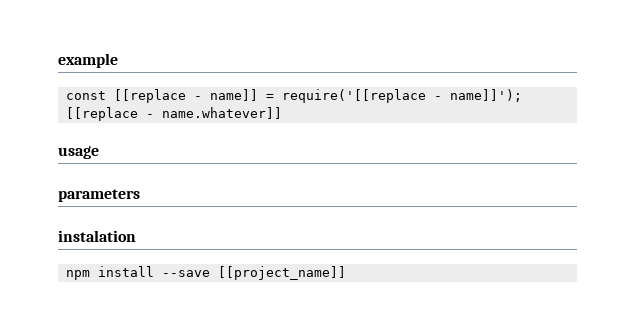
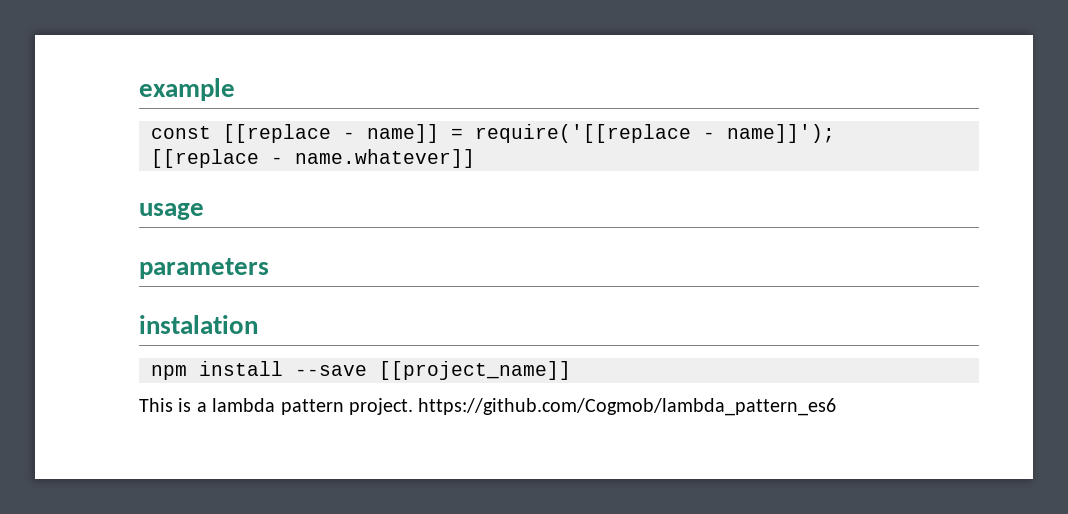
(347, 273) none -> [139,398,837,416] // This is a lambda pattern project. https://github.com/Cogmob/lambda_pattern_es6

